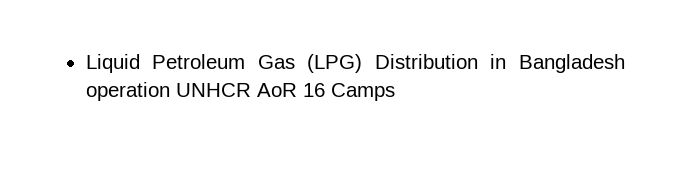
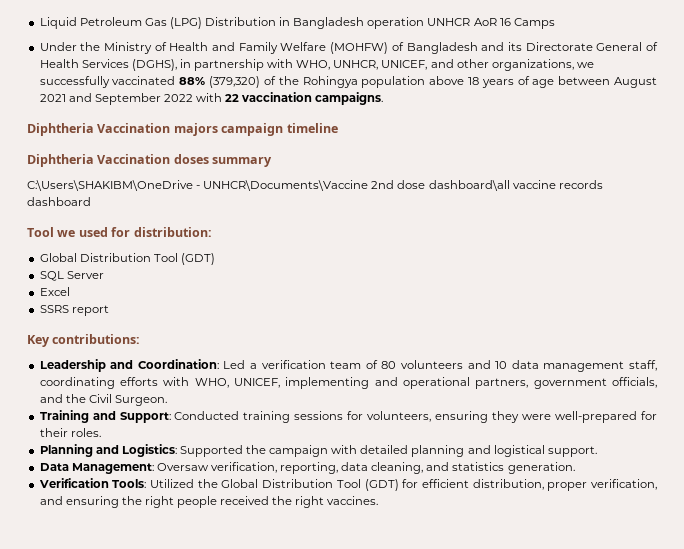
(395, 92) none -> [39,42,659,54] [39,59,594,71] [39,76,658,88] [39,92,384,105] [27,123,338,136] [27,154,273,167] [27,180,603,191] [27,197,91,206] [27,227,212,237] [39,253,215,265] [39,271,104,281] [39,287,70,296] [39,305,109,316] [27,334,141,347] [39,359,658,372] [39,377,657,389] [39,394,167,406] [39,410,657,423] [39,428,101,437] [39,444,597,457] [39,462,575,474] [38,478,657,491] [39,496,379,508] // Under the Ministry of Health and Family Welfare (MOHFW) of Bangladesh and its Directorate General of Health Services (DGHS), in partnership with WHO, UNHCR, UNICEF, and other organizations, we successfully vaccinated 88% (379,320) of the Rohingya population above 18 years of age between August 2021 and September 2022 with 22 vaccination campaigns. // Diphtheria Vaccination majors campaign timeline // Diphtheria Vaccination doses summary // C:\Users\SHAKIBM\OneDrive - UNHCR\Documents\Vaccine 2nd dose dashboard\all vaccine records dashboard // Tool we used for distribution: // Global Distribution Tool (GDT) // SQL Server // Excel // SSRS report // Key contributions: // Leadership and Coordination: Led a verification team of 80 volunteers and 10 data management staff, coordinating efforts with WHO, UNICEF, implementing and operational partners, government officials, and the Civil Surgeon. // Training and Support: Conducted training sessions for volunteers, ensuring they were well-prepared for their roles. // Planning and Logistics: Supported the campaign with detailed planning and logistical support. // Data Management: Oversaw verification, reporting, data cleaning, and statistics generation. // Verification Tools: Utilized the Global Distribution Tool (GDT) for efficient distribution, proper verification, and ensuring the right people received the right vaccines.

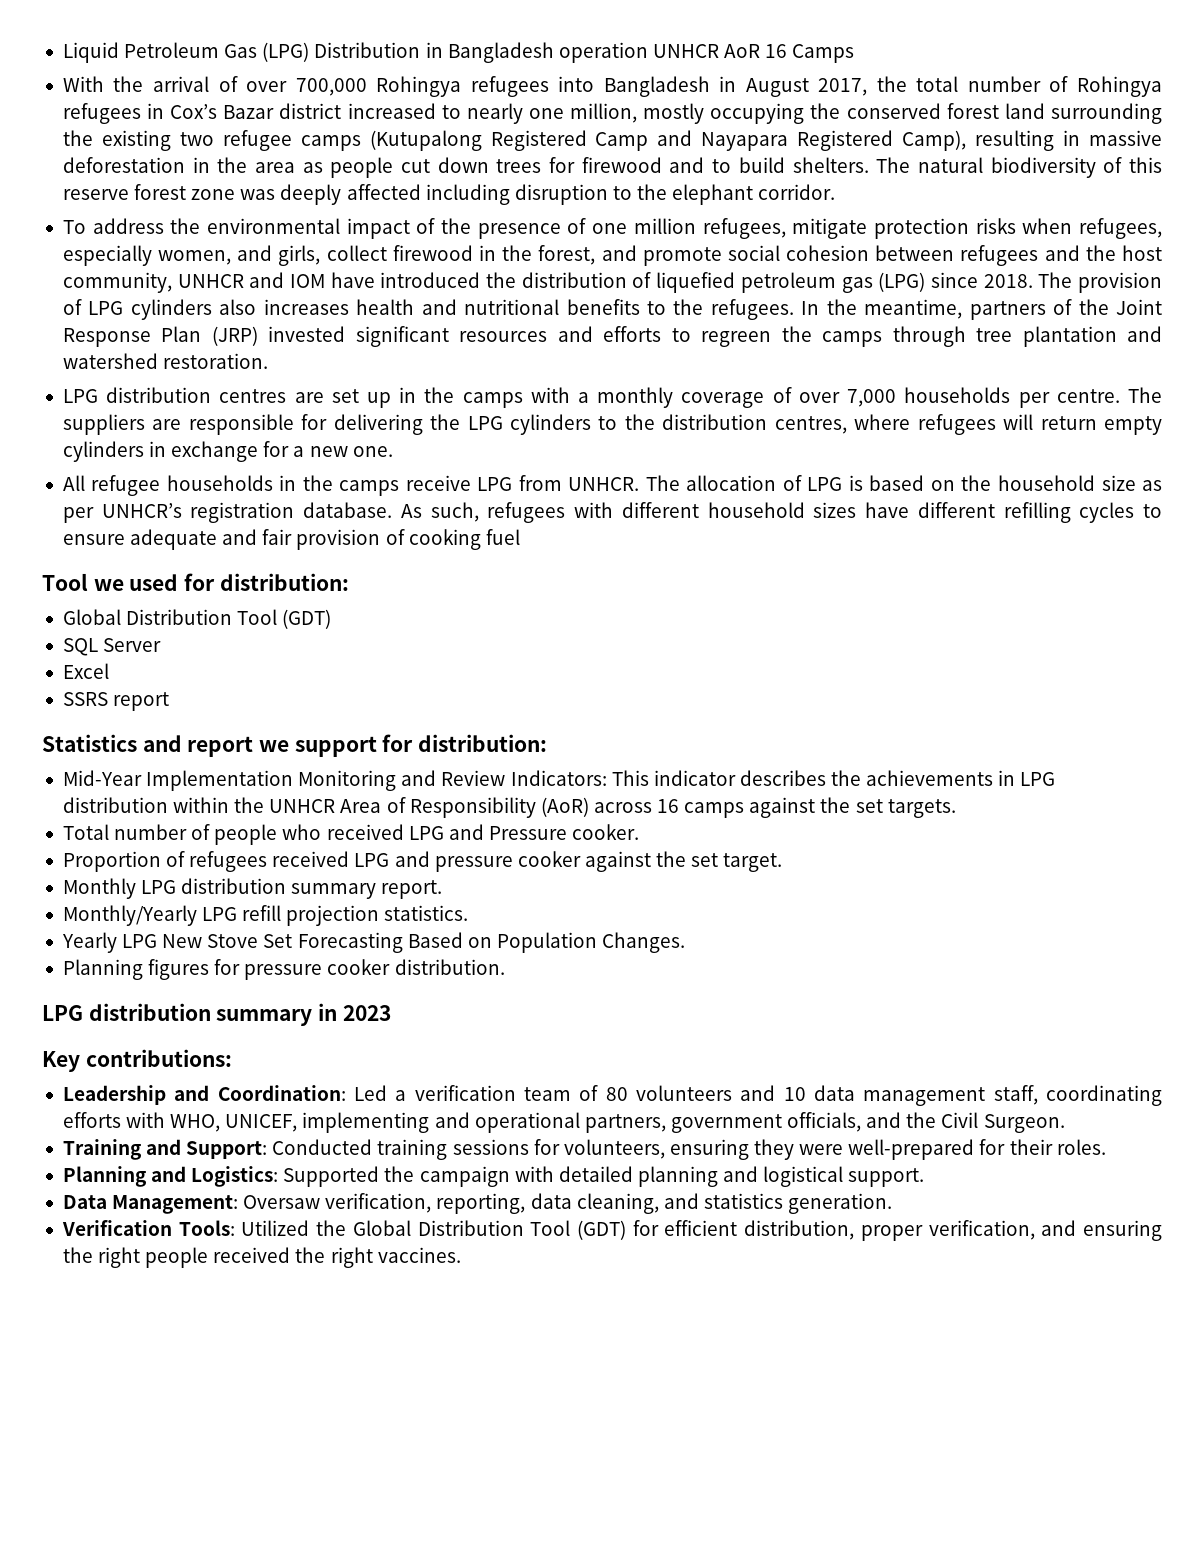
[39,42,659,54] [39,59,594,71] [39,76,658,88] [39,92,384,105] [27,123,338,136] [27,154,273,167] [27,180,603,191] [27,197,91,206] Under the Ministry of Health and Family Welfare (MOHFW) of Bangladesh and its Directorate General of Health Services (DGHS), in partnership with WHO, UNHCR, UNICEF, and other organizations, we successfully vaccinated 88% (379,320) of the Rohingya population above 18 years of age between August 2021 and September 2022 with 22 vaccination campaigns. // Diphtheria Vaccination majors campaign timeline // Diphtheria Vaccination doses summary // C:\Users\SHAKIBM\OneDrive - UNHCR\Documents\Vaccine 2nd dose dashboard\all vaccine records dashboard -> [62,76,1162,97] [62,103,1163,124] [62,130,1163,151] [62,157,1162,178] [62,184,836,205] [62,218,1163,239] [62,245,1162,266] [62,272,1163,293] [62,299,1163,320] [62,326,1162,347] [62,353,269,369] [62,387,1163,408] [62,414,1163,435] [62,441,393,462] [62,475,1163,496] [62,502,1162,523] [62,529,520,550] With the arrival of over 700,000 Rohingya refugees into Bangladesh in August 2017, the total number of Rohingya refugees in Cox’s Bazar district increased to nearly one million, mostly occupying the conserved forest land surrounding the existing two refugee camps (Kutupalong Registered Camp and Nayapara Registered Camp), resulting in massive deforestation in the area as people cut down trees for firewood and to build shelters. The natural biodiversity of this reserve forest zone was deeply affected including disruption to the elephant corridor. // To address the environmental impact of the presence of one million refugees, mitigate protection risks when refugees, especially women, and girls, collect firewood in the forest, and promote social cohesion between refugees and the host community, UNHCR and IOM have introduced the distribution of liquefied petroleum gas (LPG) since 2018. The provision of LPG cylinders also increases health and nutritional benefits to the refugees. In the meantime, partners of the Joint Response Plan (JRP) invested significant resources and efforts to regreen the camps through tree plantation and watershed restoration. // LPG distribution centres are set up in the camps with a monthly coverage of over 7,000 households per centre. The suppliers are responsible for delivering the LPG cylinders to the distribution centres, where refugees will return empty cylinders in exchange for a new one. // All refugee households in the camps receive LPG from UNHCR. The allocation of LPG is based on the household size as per UNHCR’s registration database. As such, refugees with different household sizes have different refilling cycles to ensure adequate and fair provision of cooking fuel
(109, 310) none -> [42,734,548,757] [62,770,1056,791] [62,797,956,818] [62,824,640,845] [62,851,783,872] [62,878,443,899] [62,905,469,926] [61,932,686,953] [62,959,505,980] [42,1003,391,1026] // Statistics and report we support for distribution: // Mid-Year Implementation Monitoring and Review Indicators: This indicator describes the achievements in LPG distribution within the UNHCR Area of Responsibility (AoR) across 16 camps against the set targets. // Total number of people who received LPG and Pressure cooker. // Proportion of refugees received LPG and pressure cooker against the set target. // Monthly LPG distribution summary report. // Monthly/Yearly LPG refill projection statistics. // Yearly LPG New Stove Set Forecasting Based on Population Changes. // Planning figures for pressure cooker distribution. // LPG distribution summary in 2023

